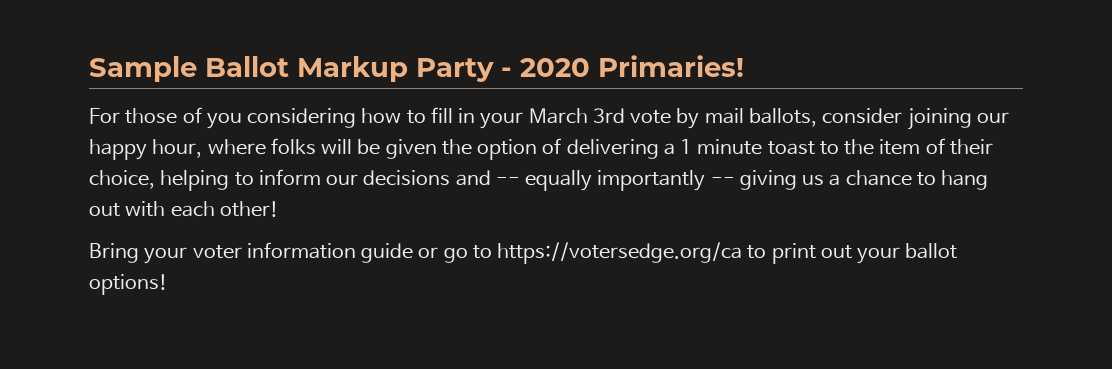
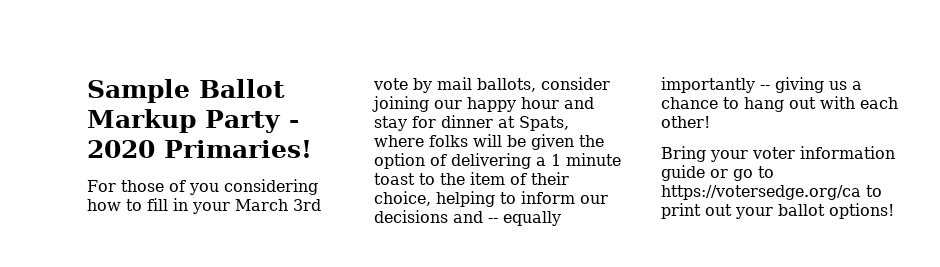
[152,139,203,158] hour, -> [521,97,594,109] [374,115,569,131] hour and stay for dinner at Spats,

